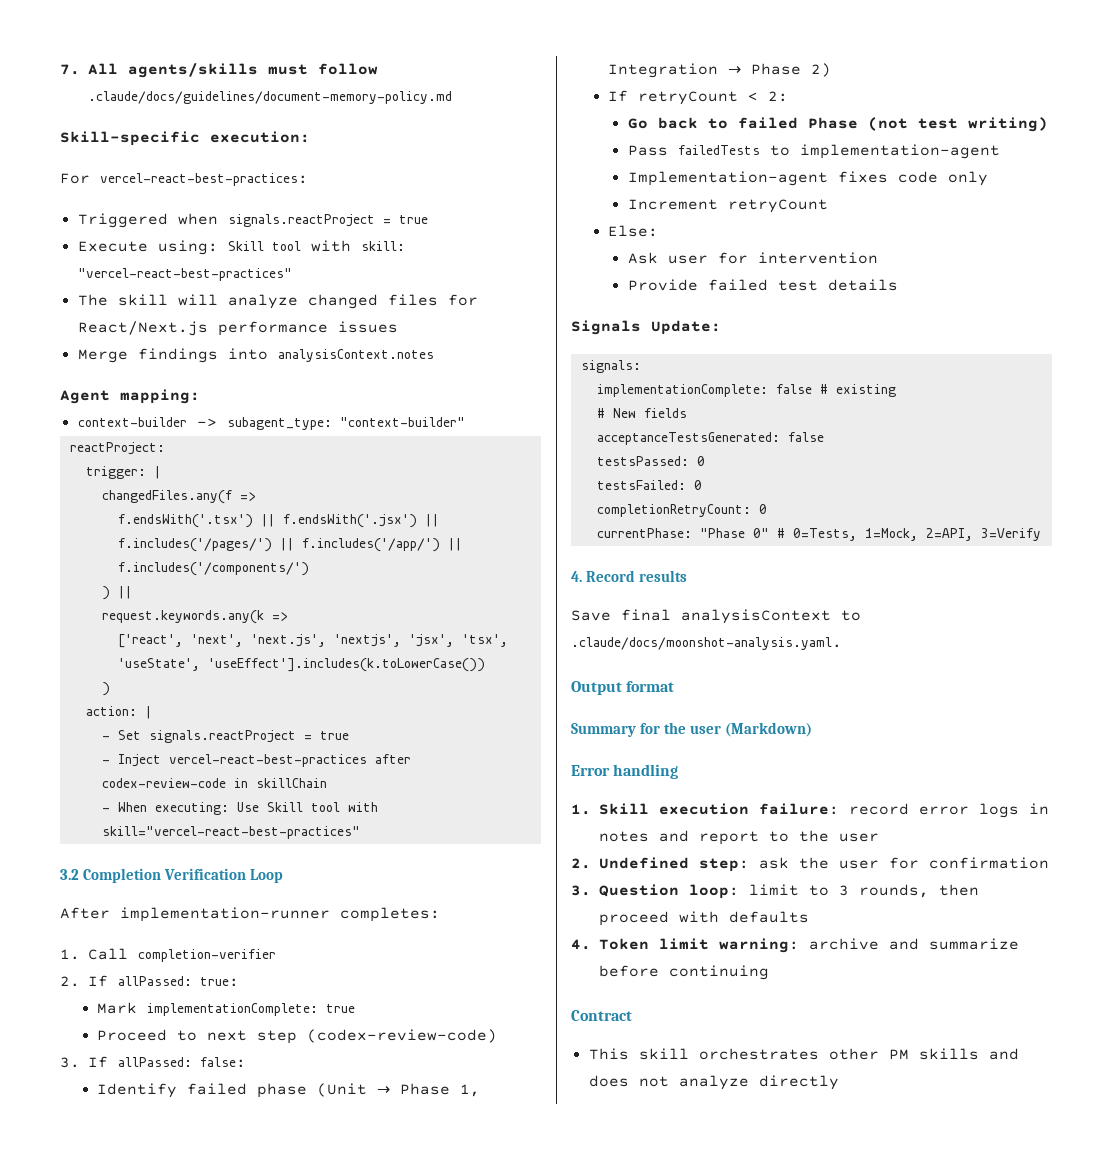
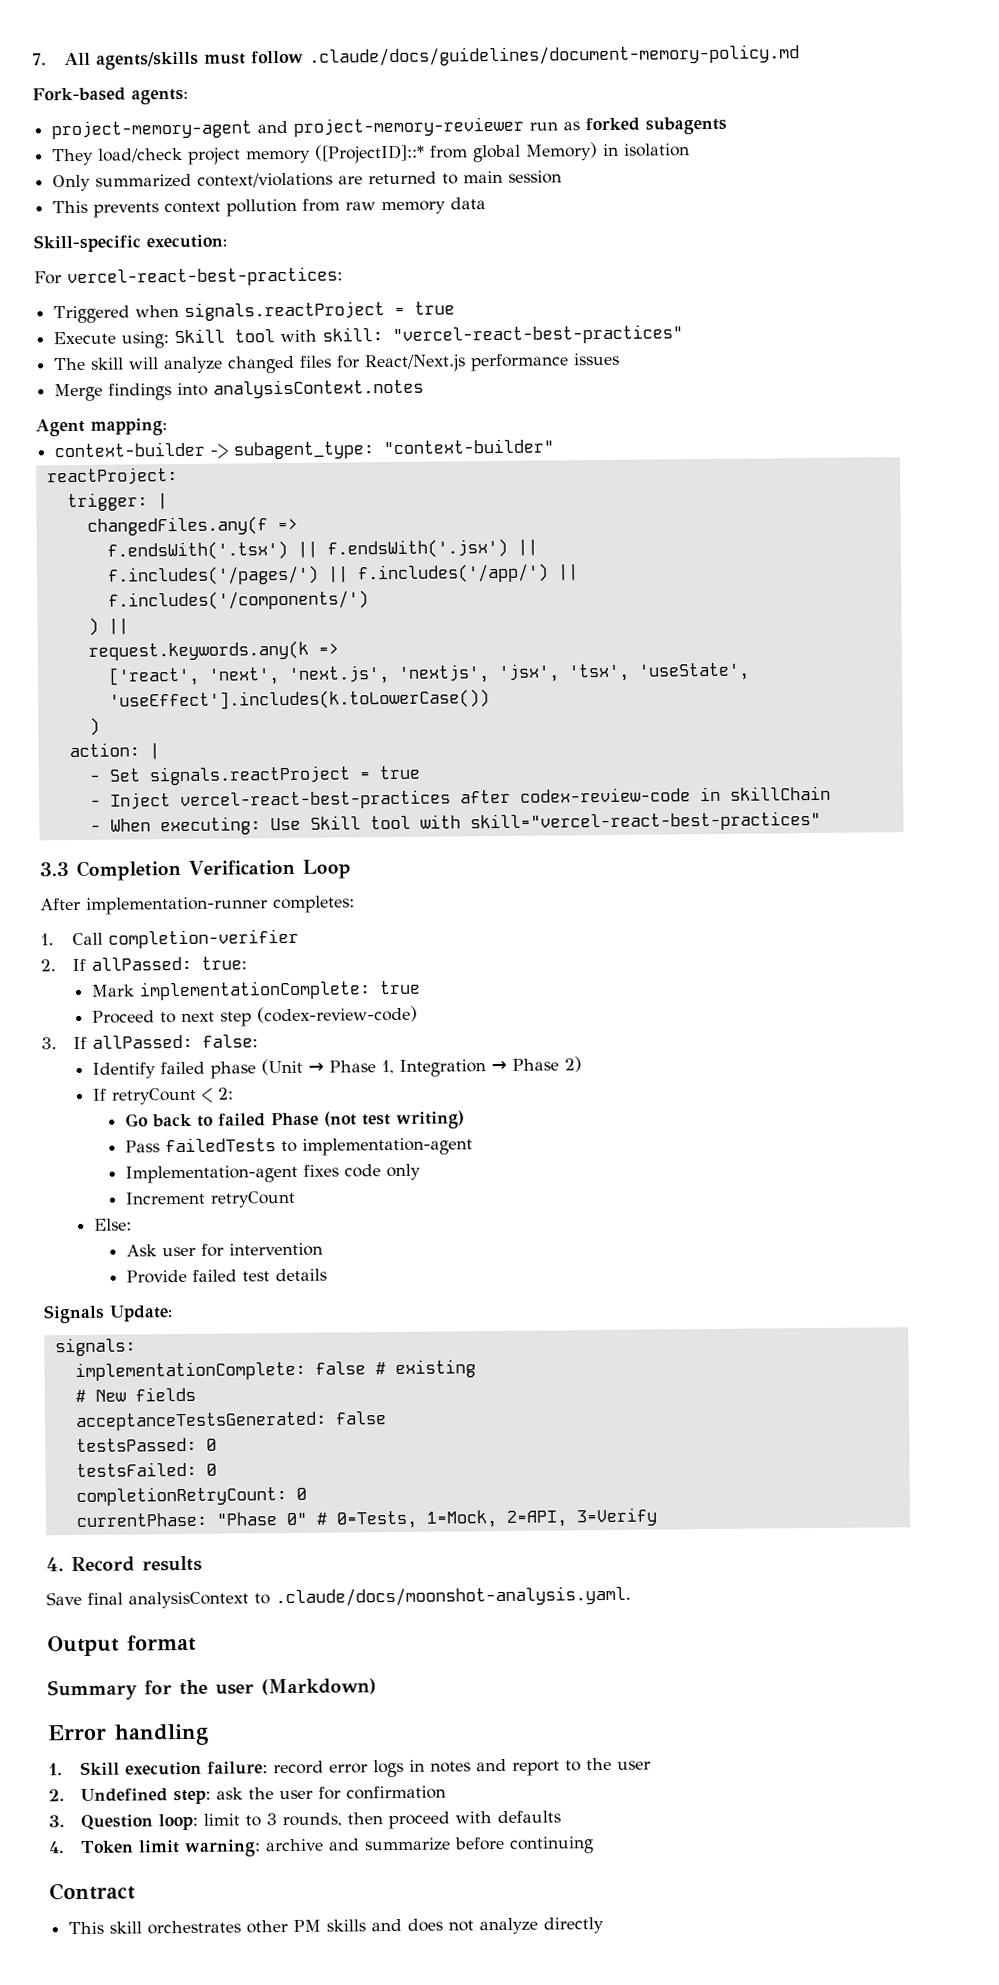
(452, 97) none -> [32,87,188,105] [51,116,728,140] [52,142,691,166] [52,170,563,192] [52,197,487,218] // Fork-based agents: // project-memory-agent and project-memory-reviewer run as forked subagents // They load/check project memory ([ProjectID]::* from global Memory) in isolation // Only summarized context/violations are returned to main session // This prevents context pollution from raw memory data
[60,869,79,880] 3.2 -> [39,862,69,877] 3.3

